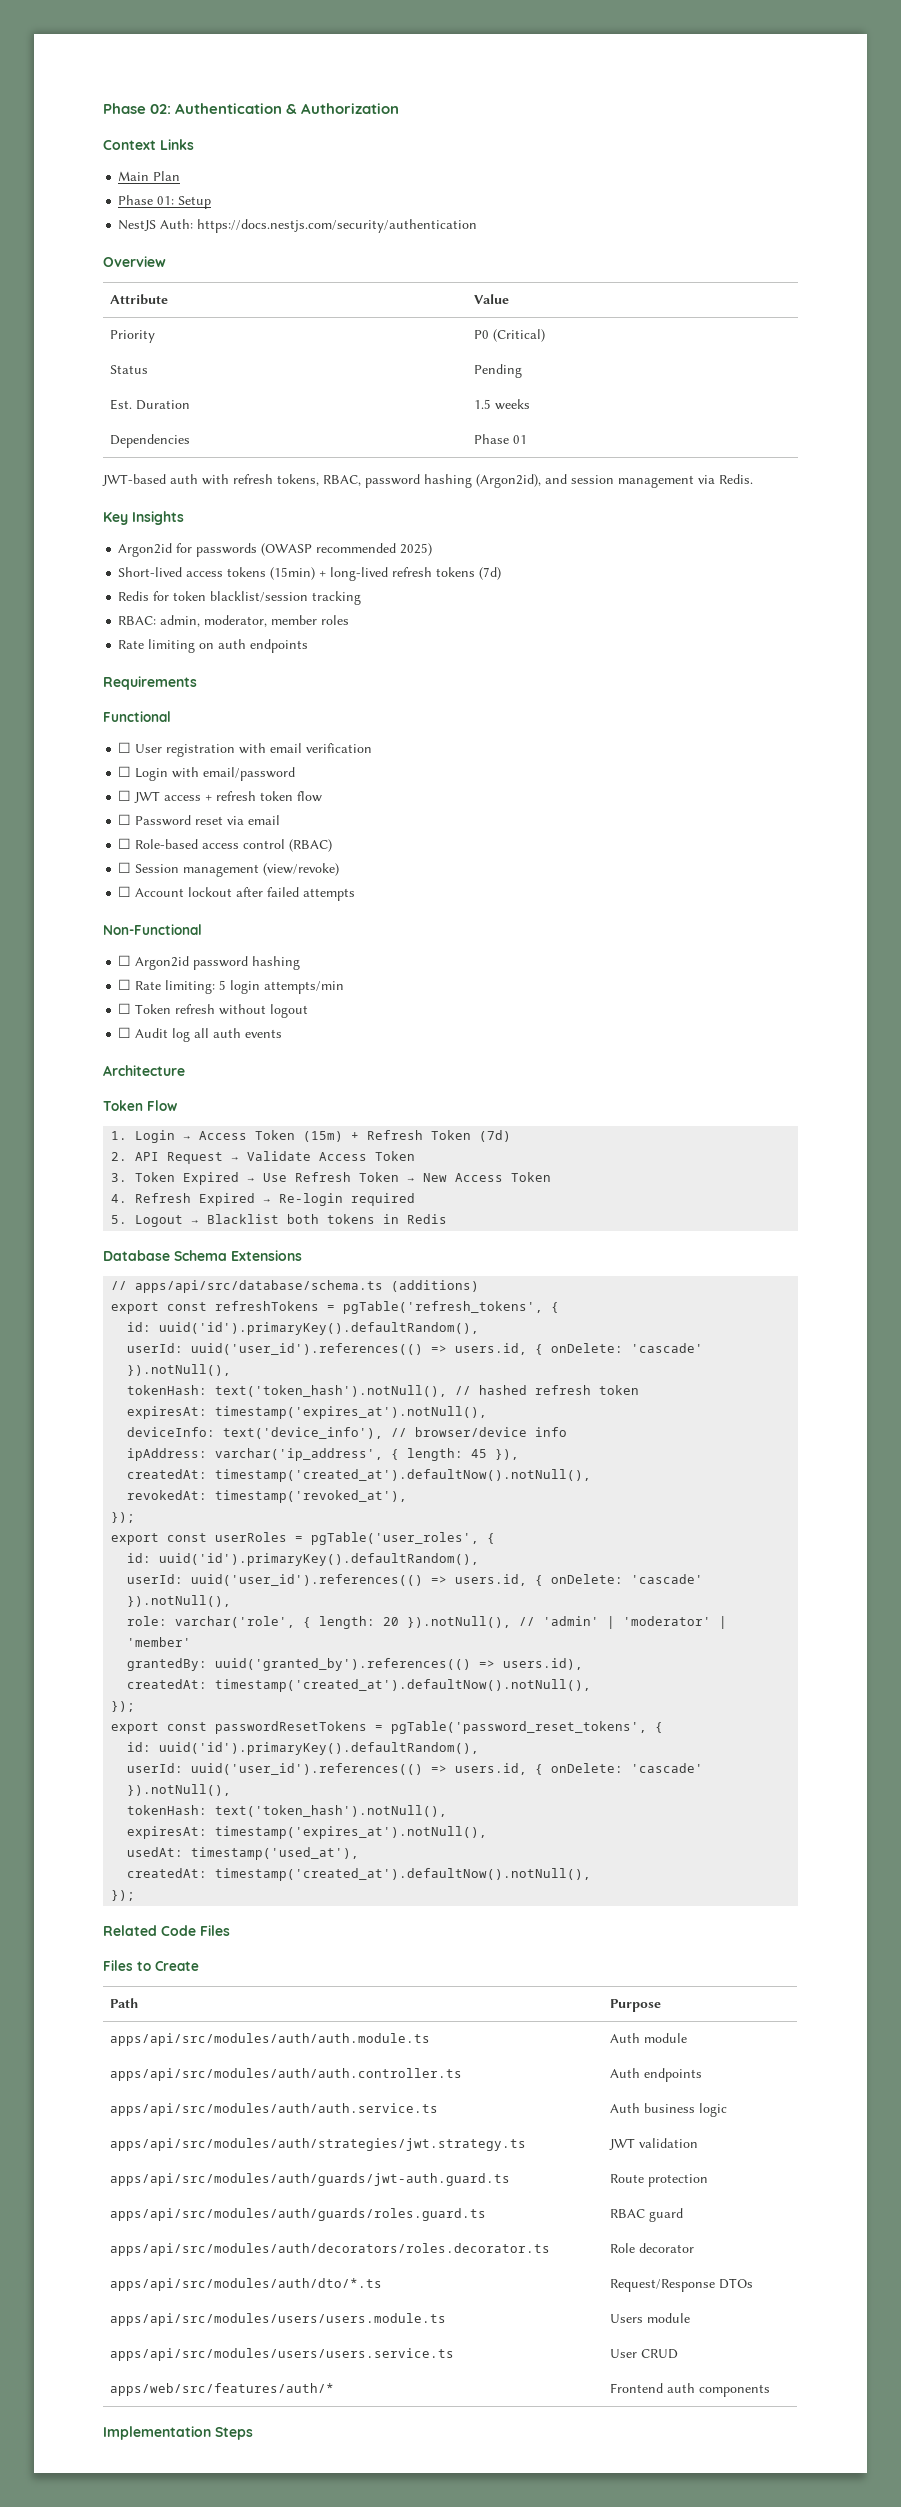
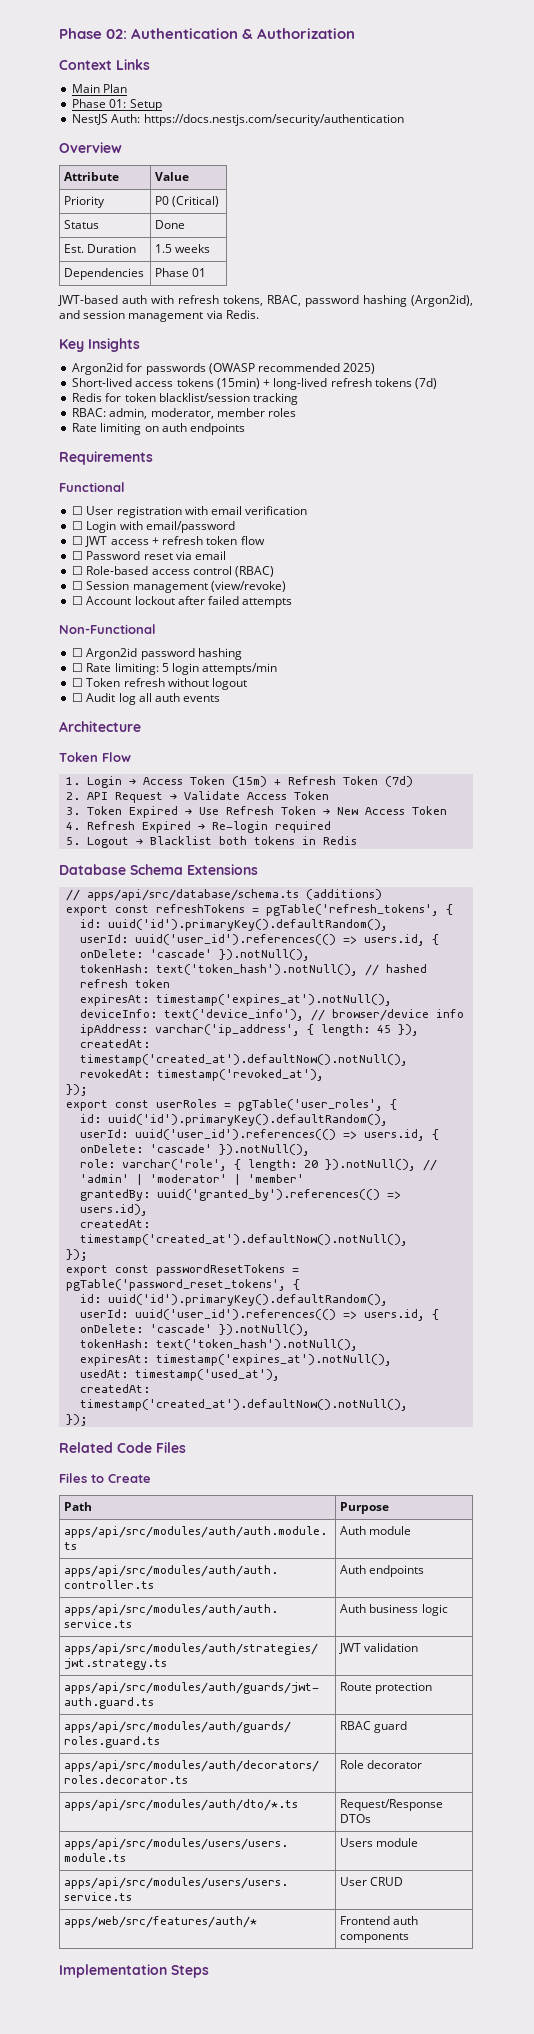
[473,364,522,378] Pending -> [155,220,186,229] Done

